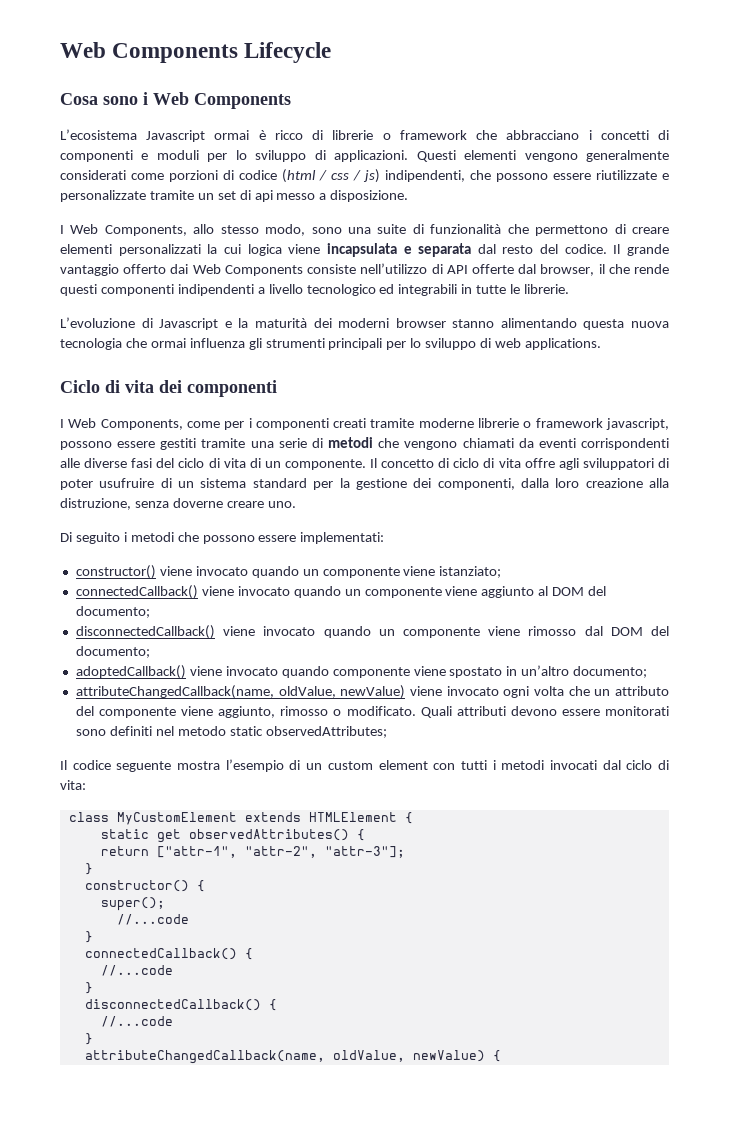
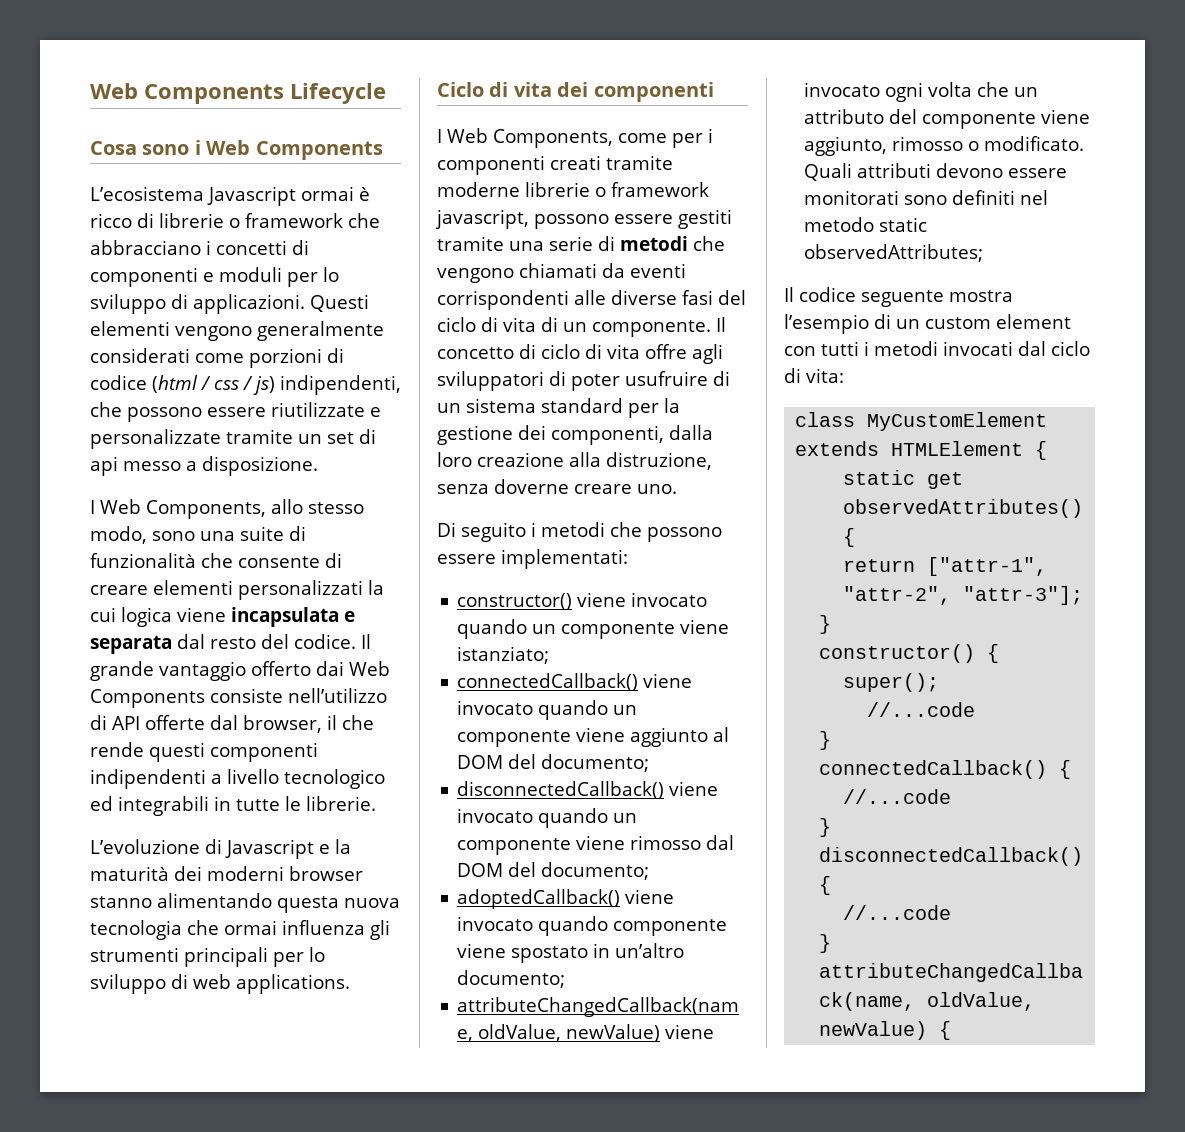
[535,225,609,236] permettono -> [238,556,320,568] consente

